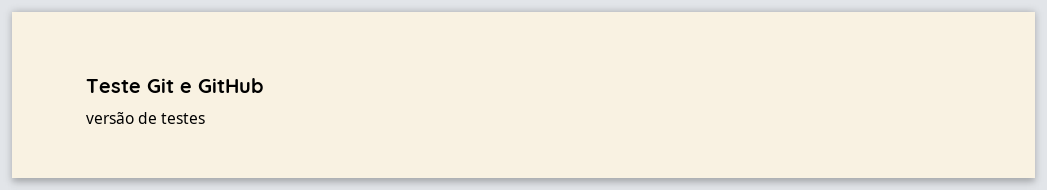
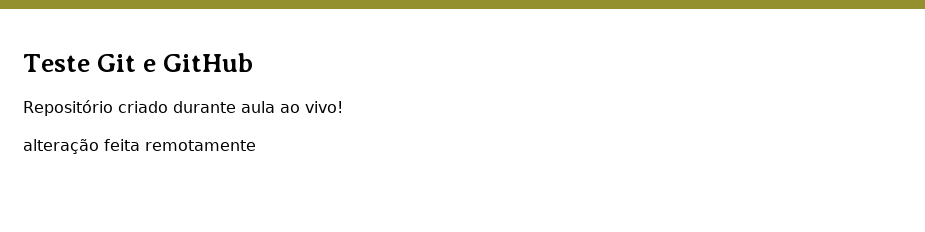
[86,112,206,124] versão de testes -> [23,100,343,116] [23,139,256,154] Repositório criado durante aula ao vivo! // alteração feita remotamente

